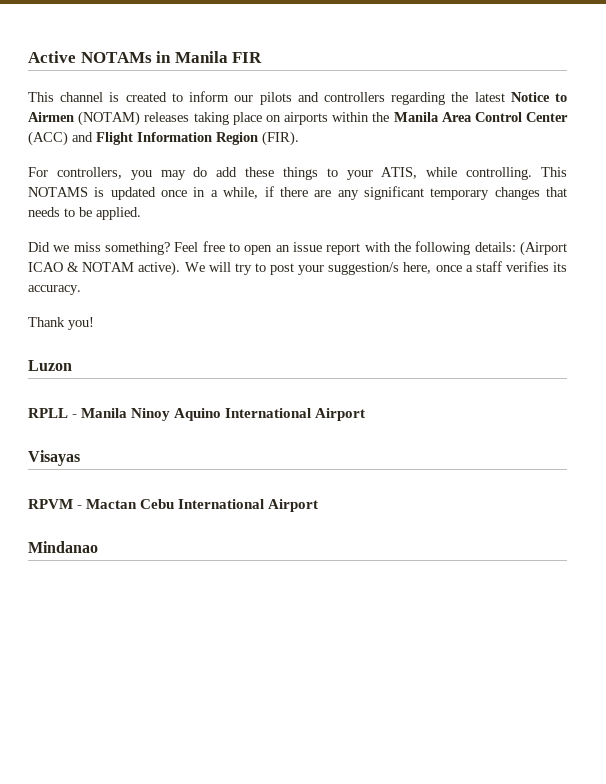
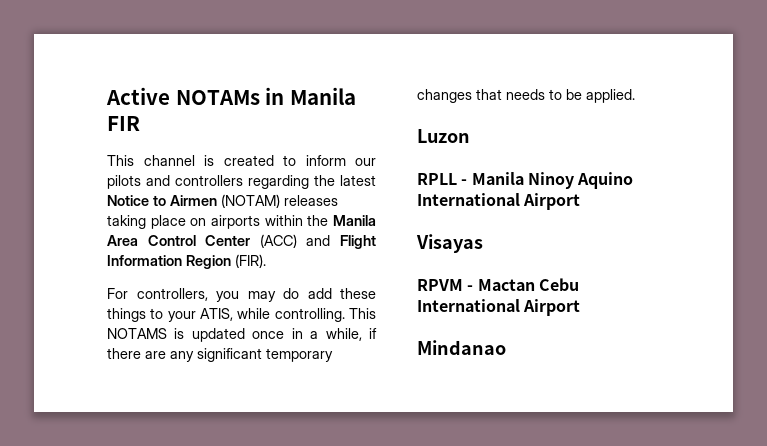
[28,241,567,256] [28,261,567,276] [28,285,81,295] [28,317,94,330] // Did we miss something? Feel free to open an issue report with the following details: (Airport ICAO & NOTAM active). We will try to post your suggestion/s here, once a staff verifies its accuracy. // Thank you! -> (635, 96) none

